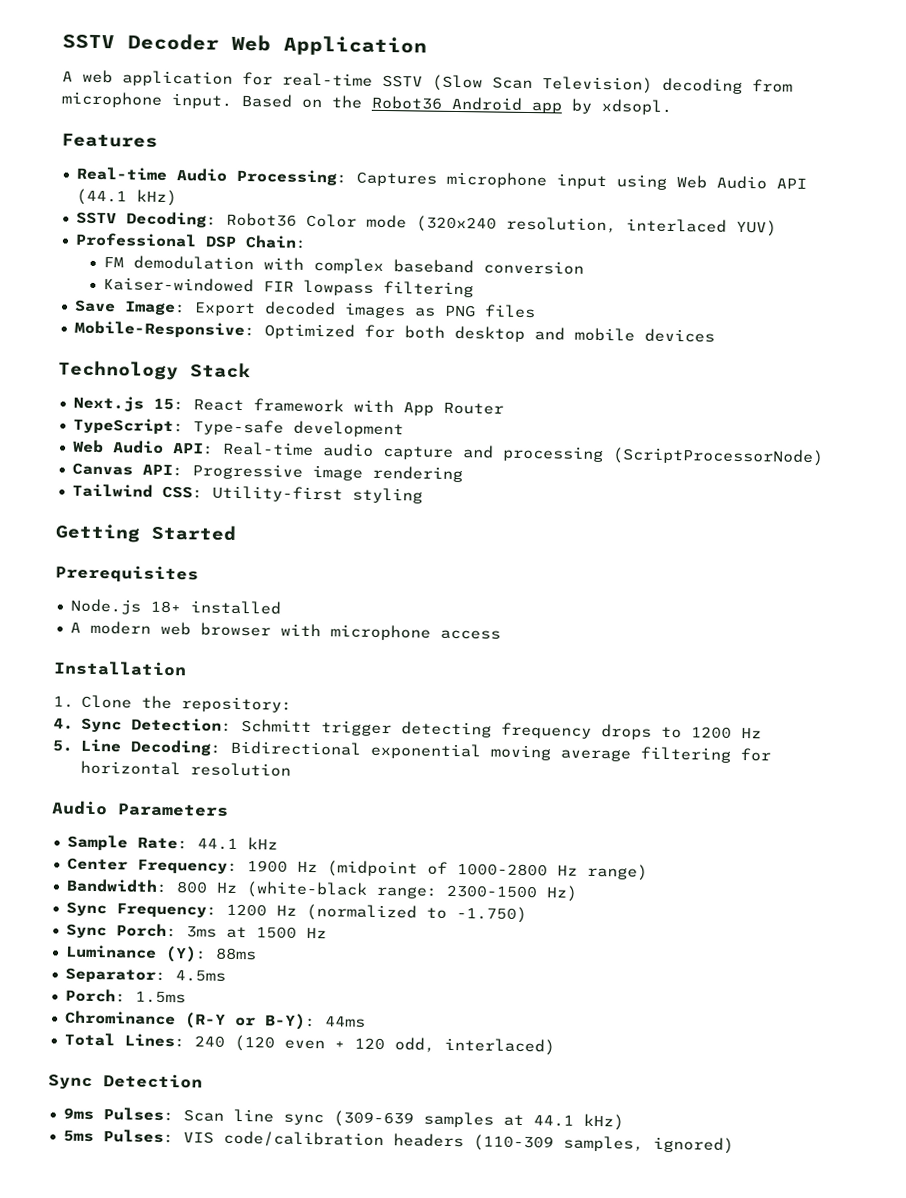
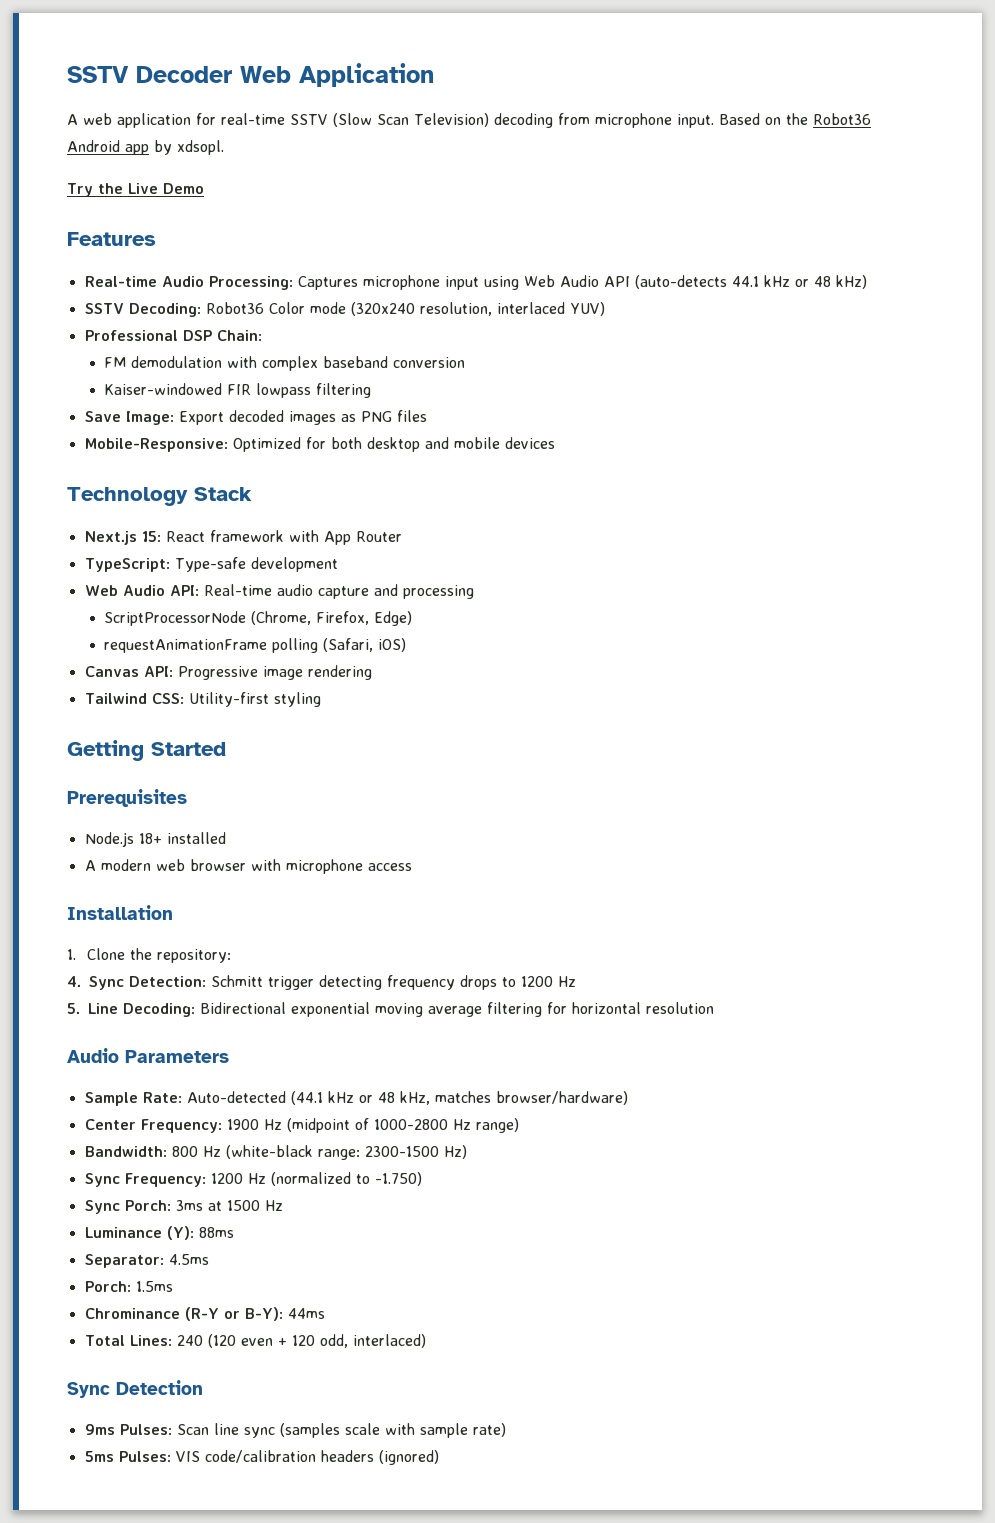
(672, 107) none -> [67,183,204,197] // Try the Live Demo
[75,188,127,206] (44.1 -> [634,275,831,289] (auto-detects 44.1 kHz or 48
[611,447,824,467] (ScriptProcessorNode) -> [104,611,413,626] [104,638,407,653] // ScriptProcessorNode (Chrome, Firefox, Edge) // requestAnimationFrame polling (Safari, iOS)
[196,837,278,851] 44.1 kHz -> [186,1091,628,1105] Auto-detected (44.1 kHz or 48 kHz, matches browser/hardware)
[332,1110,624,1131] (309-639 samples at 44.1 kHz) -> [279,1423,506,1438] (samples scale with sample rate)
[472,1134,734,1154] (110-309 samples, ignored) -> [378,1450,439,1465] (ignored)

